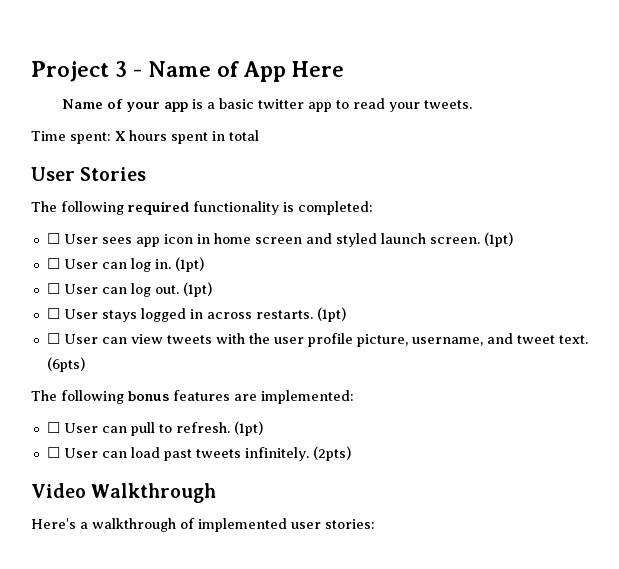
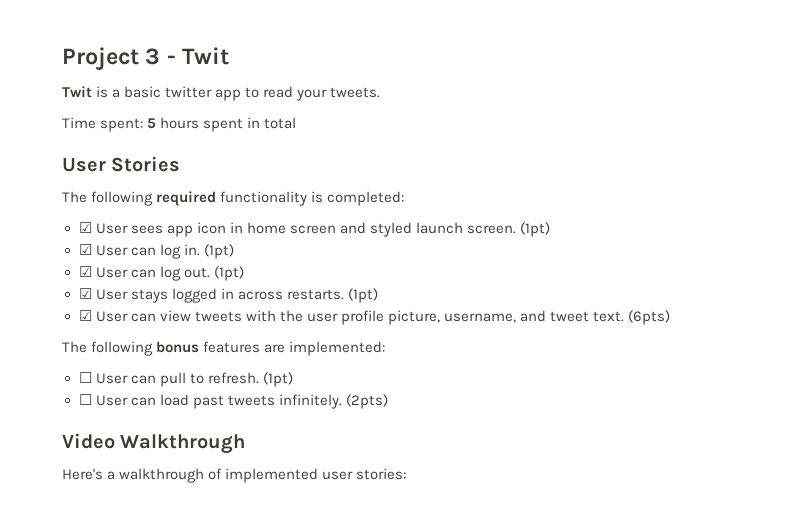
[148,61,345,82] [61,99,188,112] Name of App Here // Name of your app -> [182,47,230,65] [62,86,92,98] Twit // Twit
[115,131,126,141] X -> [147,118,157,129] 5
[46,233,60,244] ☐ -> [78,222,92,233] ☑
[46,258,60,269] ☐ -> [78,244,92,255] ☑
[46,283,60,294] ☐ -> [78,266,92,277] ☑
[46,308,60,319] ☐ -> [78,288,92,299] ☑
[46,333,60,344] ☐ -> [78,310,92,321] ☑

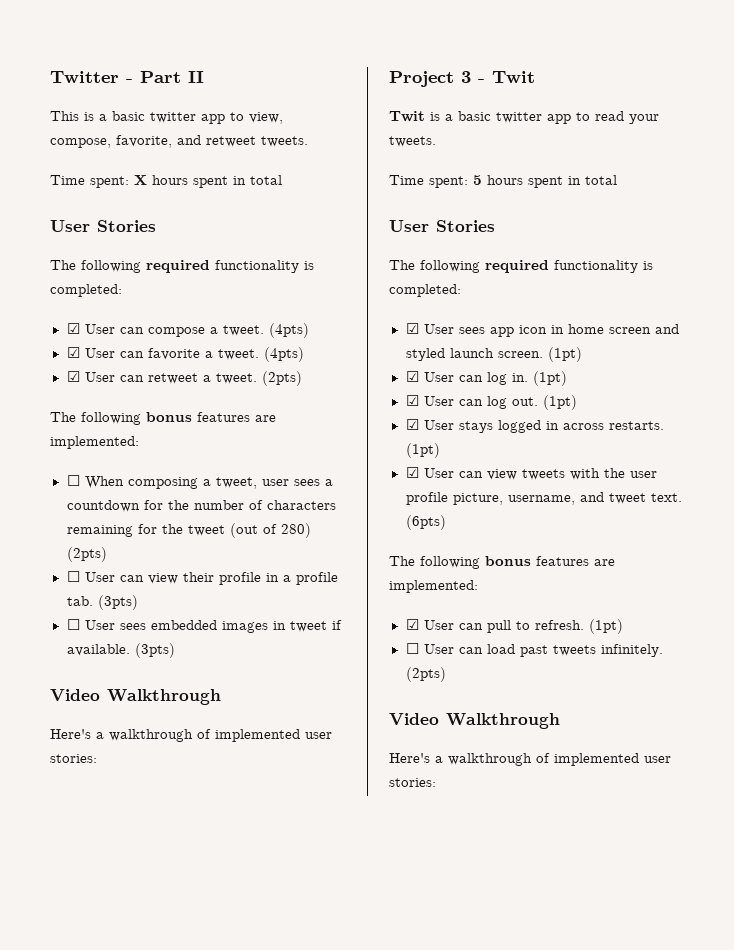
(62, 58) none -> [50,71,204,83] [50,111,283,124] [50,135,308,148] [50,175,282,188] [50,220,156,232] [50,260,314,273] [50,284,122,297] [66,323,309,338] [66,347,304,362] [66,371,302,386] [50,412,276,425] [50,436,139,449] [66,475,333,489] [66,500,336,512] [66,523,311,538] [66,547,107,562] [66,571,338,585] [66,595,138,610] [66,619,342,633] [66,643,175,658] [50,689,221,705] [50,729,332,742] [50,754,97,763] Twitter - Part II // This is a basic twitter app to view, compose, favorite, and retweet tweets. // Time spent: X hours spent in total // User Stories // The following required functionality is completed: // ☑ User can compose a tweet. (4pts) // ☑ User can favorite a tweet. (4pts) // ☑ User can retweet a tweet. (2pts) // The following bonus features are implemented: // ☐ When composing a tweet, user sees a countdown for the number of characters remaining for the tweet (out of 280) (2pts) // ☐ User can view their profile in a profile tab. (3pts) // ☐ User sees embedded images in tweet if available. (3pts) // Video Walkthrough // Here's a walkthrough of implemented user stories: //
[78,372,92,383] ☐ -> [405,619,419,630] ☑

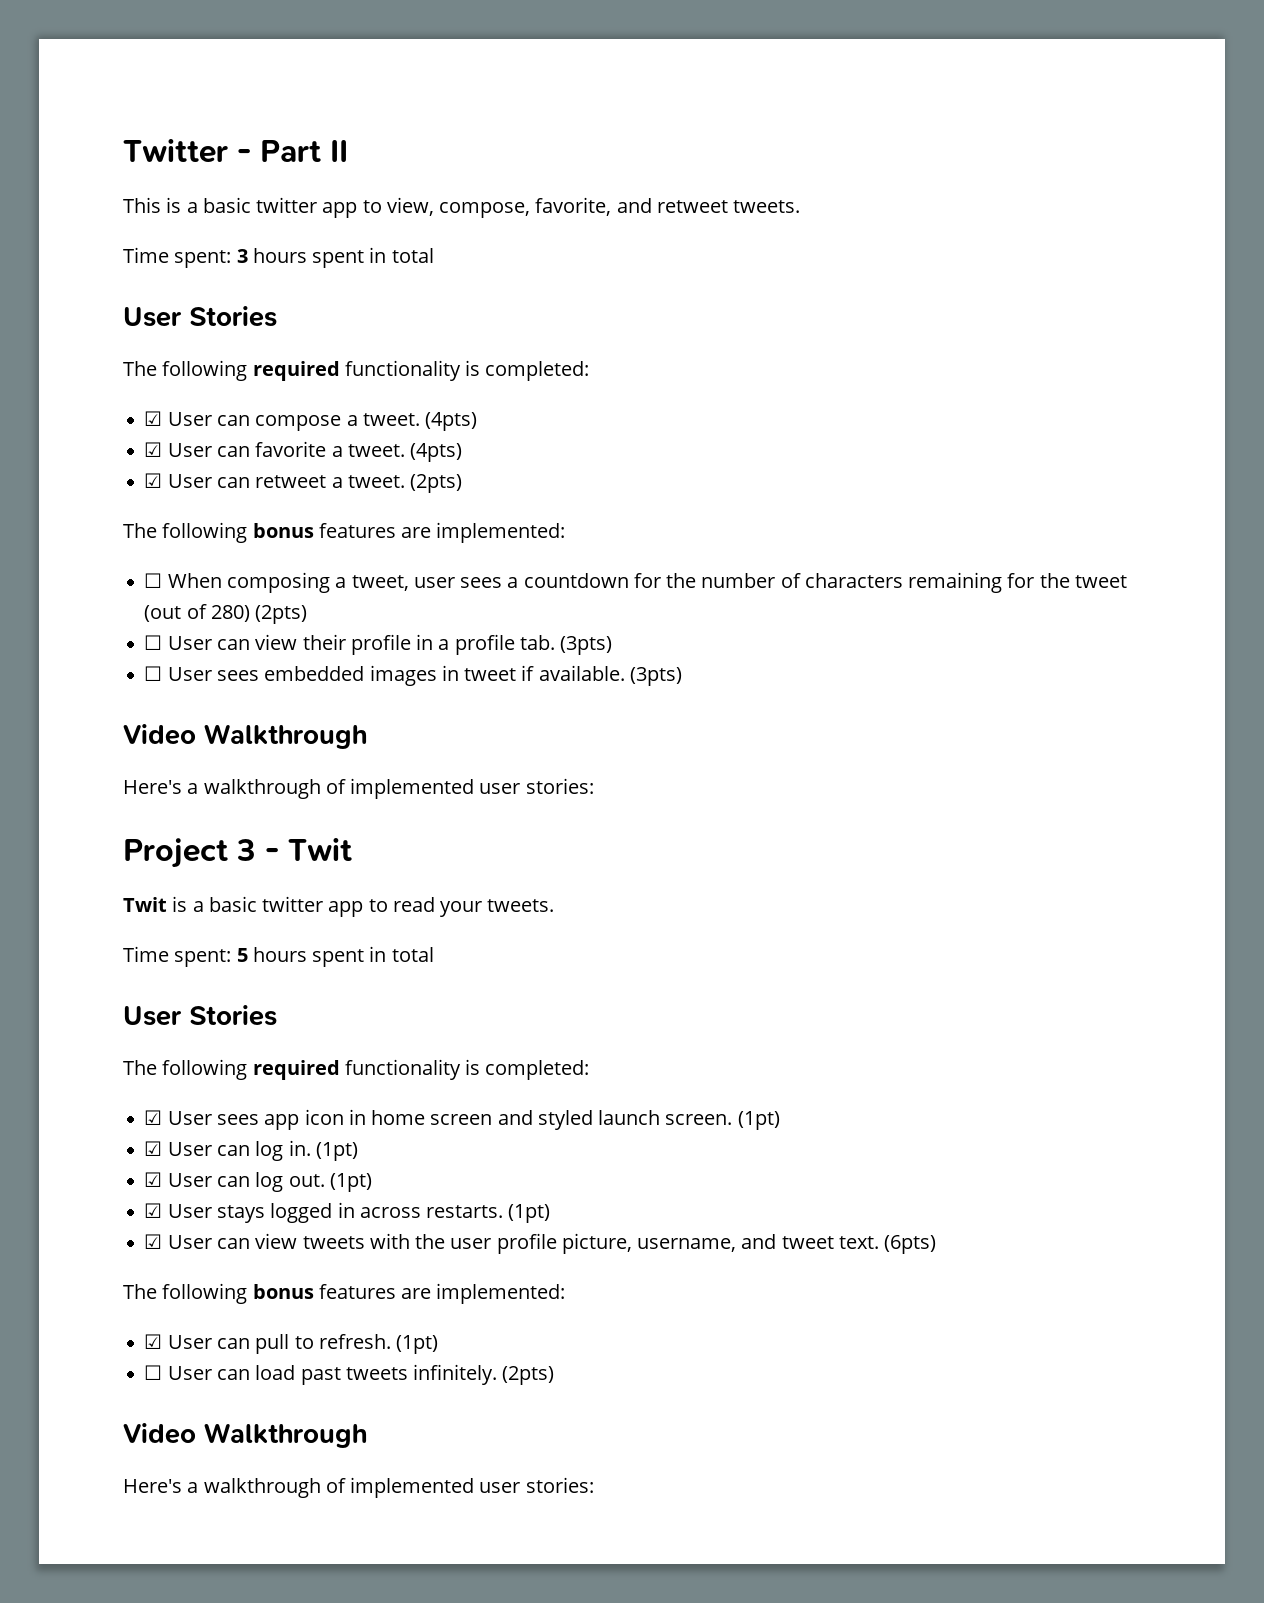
[134,175,147,185] X -> [236,249,248,263] 3

